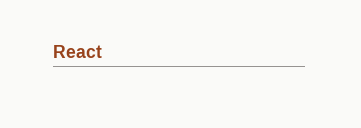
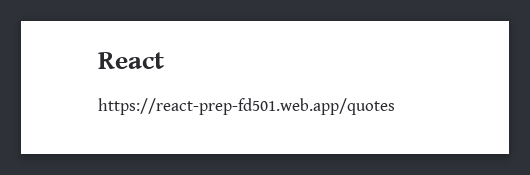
(102, 51) none -> [98,98,395,115] // https://react-prep-fd501.web.app/quotes

